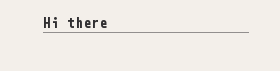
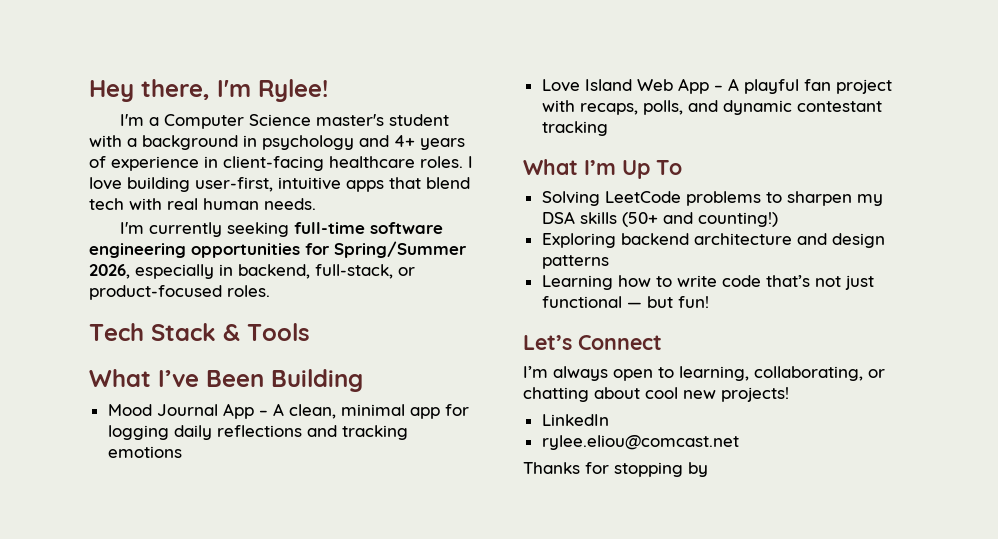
[43,17,107,28] Hi there -> [89,79,328,102] [120,114,450,129] [89,135,465,150] [89,156,473,171] [89,177,470,192] [89,198,316,210] [120,222,444,237] [89,241,467,258] [89,264,415,279] [89,285,270,300] [89,323,310,341] [89,369,363,392] [107,403,469,419] [107,425,408,440] [107,446,182,458] [541,78,892,94] [541,100,882,115] [541,121,608,136] [523,159,682,179] [541,191,883,206] [541,211,778,227] [541,233,885,248] [541,255,609,269] [541,275,874,290] [541,296,709,308] [523,335,662,350] [523,366,885,381] [523,387,789,402] [541,414,609,426] [541,435,739,450] [523,462,708,477] Hey there, I'm Rylee! // I'm a Computer Science master's student with a background in psychology and 4+ years of experience in client-facing healthcare roles. I love building user-first, intuitive apps that blend tech with real human needs. // I'm currently seeking full-time software engineering opportunities for Spring/Summer 2026, especially in backend, full-stack, or product-focused roles. // Tech Stack & Tools // What I’ve Been Building // Mood Journal App – A clean, minimal app for logging daily reflections and tracking emotions // Love Island Web App – A playful fan project with recaps, polls, and dynamic contestant tracking // What I’m Up To // Solving LeetCode problems to sharpen my DSA skills (50+ and counting!) // Exploring backend architecture and design patterns // Learning how to write code that’s not just functional — but fun! // Let’s Connect // I’m always open to learning, collaborating, or chatting about cool new projects! // LinkedIn // rylee.eliou@comcast.net // Thanks for stopping by

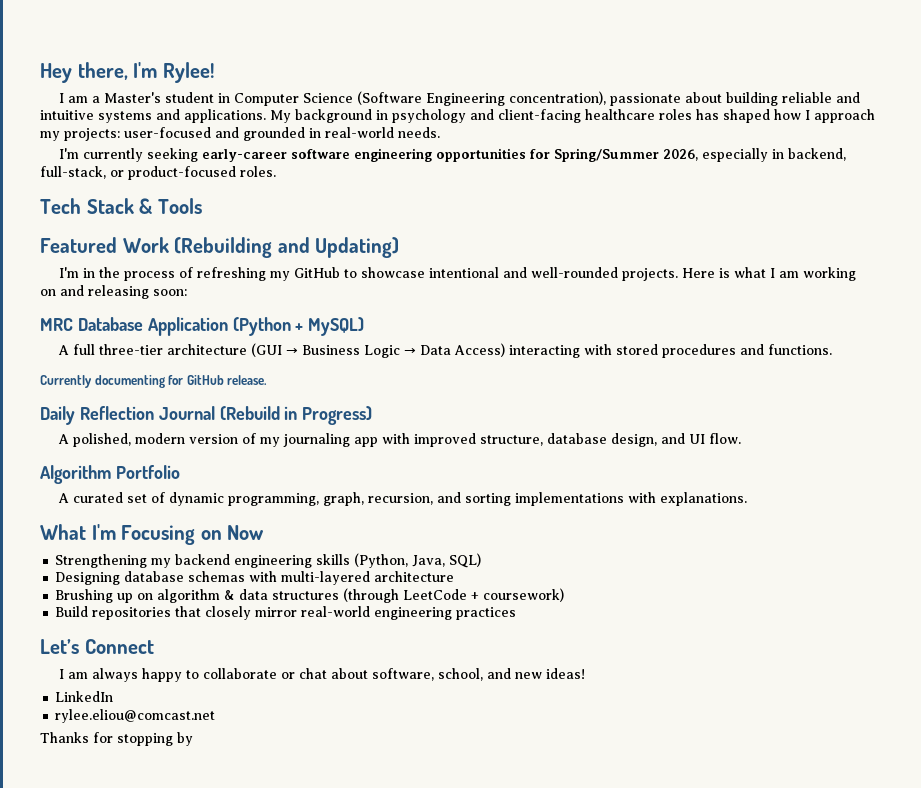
[120,114,450,129] [89,135,465,150] [89,156,473,171] [89,177,470,192] [89,198,259,210] I'm a Computer Science master's student with a background in psychology and 4+ years of experience in client-facing healthcare roles. I love building user-first, intuitive apps that blend tech with real human -> [58,91,860,106] [40,109,875,123] [40,127,394,141] I am a Master's student in Computer Science (Software Engineering concentration), passionate about building reliable and intuitive systems and applications. My background in psychology and client-facing healthcare roles has shaped how I approach my projects: user-focused and grounded in real-world
[294,222,366,234] full-time -> [201,149,287,162] early-career
[89,369,363,392] [107,403,469,419] [107,425,408,440] [107,446,182,458] [541,78,892,94] [541,100,882,115] [541,121,608,136] [523,159,682,179] [541,191,883,206] [541,211,778,227] [541,233,885,248] [541,255,609,269] [541,275,874,290] [541,296,709,308] [523,335,662,350] [523,366,885,381] [523,387,789,402] What I’ve Been Building // Mood Journal App – A clean, minimal app for logging daily reflections and tracking emotions // Love Island Web App – A playful fan project with recaps, polls, and dynamic contestant tracking // What I’m Up To // Solving LeetCode problems to sharpen my DSA skills (50+ and counting!) // Exploring backend architecture and design patterns // Learning how to write code that’s not just functional — but fun! // Let’s Connect // I’m always open to learning, collaborating, or chatting about cool new projects! -> [40,237,400,258] [58,267,856,281] [40,285,187,299] [40,317,365,336] [57,343,832,358] [40,375,268,388] [40,406,373,425] [57,433,741,447] [40,465,180,484] [57,492,747,506] [40,524,265,545] [55,553,482,568] [55,571,455,585] [55,588,565,603] [55,606,517,620] [40,639,154,654] [58,668,585,682] Featured Work (Rebuilding and Updating) // I'm in the process of refreshing my GitHub to showcase intentional and well-rounded projects. Here is what I am working on and releasing soon: // MRC Database Application (Python + MySQL) // A full three-tier architecture (GUI → Business Logic → Data Access) interacting with stored procedures and functions. // Currently documenting for GitHub release. // Daily Reflection Journal (Rebuild in Progress) // A polished, modern version of my journaling app with improved structure, database design, and UI flow. // Algorithm Portfolio // A curated set of dynamic programming, graph, recursion, and sorting implementations with explanations. // What I'm Focusing on Now // Strengthening my backend engineering skills (Python, Java, SQL) // Designing database schemas with multi-layered architecture // Brushing up on algorithm & data structures (through LeetCode + coursework) // Build repositories that closely mirror real-world engineering practices // Let’s Connect // I am always happy to collaborate or chat about software, school, and new ideas!

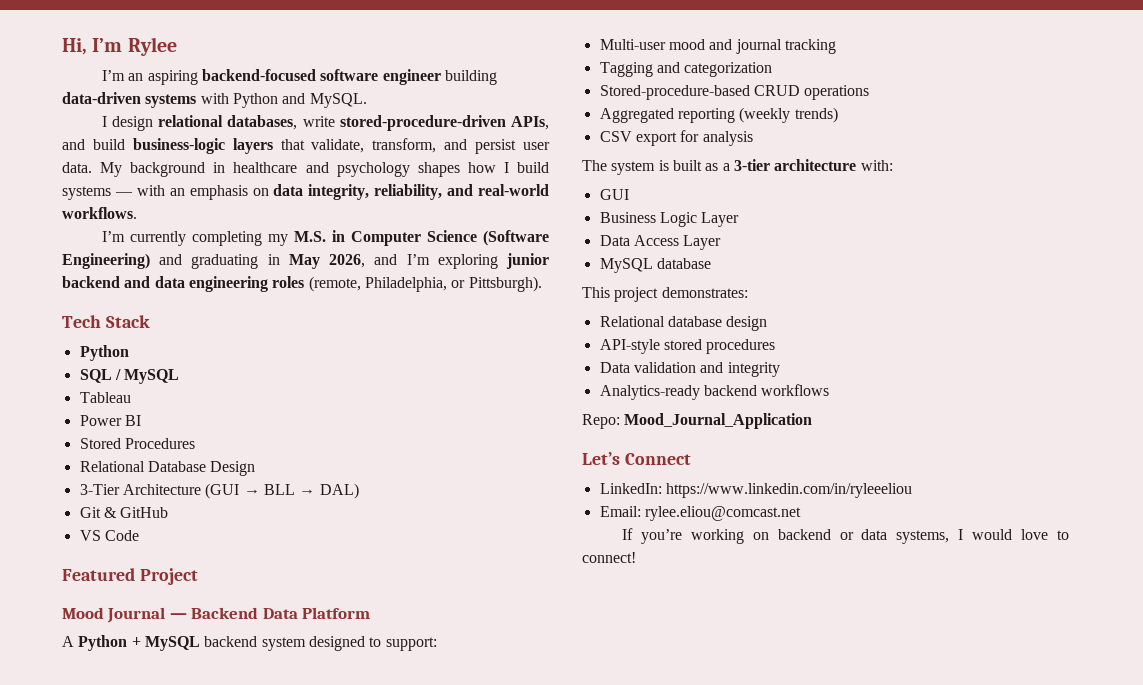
[40,62,215,83] [58,91,860,106] [40,109,875,123] [40,127,440,141] [58,148,846,162] [40,166,276,180] [40,198,202,214] [40,237,400,258] [58,267,856,281] [40,285,187,299] [40,317,365,336] [57,343,832,358] [40,375,268,388] [40,406,373,425] [57,433,741,447] [40,465,180,484] [57,492,747,506] [40,524,265,545] [55,553,482,568] [55,571,455,585] [55,588,565,603] [55,606,517,620] [40,639,154,654] [58,668,585,682] [55,691,114,702] [55,709,216,723] [40,732,193,746] Hey there, I'm Rylee! // I am a Master's student in Computer Science (Software Engineering concentration), passionate about building reliable and intuitive systems and applications. My background in psychology and client-facing healthcare roles has shaped how I approach my projects: user-focused and grounded in real-world needs. // I'm currently seeking early-career software engineering opportunities for Spring/Summer 2026, especially in backend, full-stack, or product-focused roles. // Tech Stack & Tools // Featured Work (Rebuilding and Updating) // I'm in the process of refreshing my GitHub to showcase intentional and well-rounded projects. Here is what I am working on and releasing soon: // MRC Database Application (Python + MySQL) // A full three-tier architecture (GUI → Business Logic → Data Access) interacting with stored procedures and functions. // Currently documenting for GitHub release. // Daily Reflection Journal (Rebuild in Progress) // A polished, modern version of my journaling app with improved structure, database design, and UI flow. // Algorithm Portfolio // A curated set of dynamic programming, graph, recursion, and sorting implementations with explanations. // What I'm Focusing on Now // Strengthening my backend engineering skills (Python, Java, SQL) // Designing database schemas with multi-layered architecture // Brushing up on algorithm & data structures (through LeetCode + coursework) // Build repositories that closely mirror real-world engineering practices // Let’s Connect // I am always happy to collaborate or chat about software, school, and new ideas! // LinkedIn // rylee.eliou@comcast.net // Thanks for stopping by -> [62,37,177,56] [101,69,497,85] [62,92,367,108] [101,115,549,131] [62,138,551,154] [62,162,550,177] [62,184,549,200] [62,207,137,219] [101,230,549,246] [62,253,549,269] [62,276,542,292] [62,315,150,328] [79,345,129,361] [79,369,180,384] [79,392,131,403] [79,415,141,426] [79,438,195,449] [79,461,256,476] [79,483,359,499] [79,507,169,518] [79,530,139,541] [62,568,198,585] [62,607,371,623] [62,635,437,651] [599,39,836,54] [599,62,773,77] [599,85,870,100] [599,107,838,123] [599,130,753,146] [582,159,893,175] [599,189,629,200] [599,212,740,227] [599,235,722,250] [599,258,711,273] [582,287,748,302] [599,316,768,331] [599,339,776,354] [599,362,780,377] [599,384,830,400] [582,413,813,429] [582,452,691,465] [599,483,912,498] [599,506,801,521] [621,528,1069,544] [582,552,636,563] Hi, I’m Rylee // I’m an aspiring backend-focused software engineer building data-driven systems with Python and MySQL. // I design relational databases, write stored-procedure-driven APIs, and build business-logic layers that validate, transform, and persist user data. My background in healthcare and psychology shapes how I build systems — with an emphasis on data integrity, reliability, and real-world workflows. // I’m currently completing my M.S. in Computer Science (Software Engineering) and graduating in May 2026, and I’m exploring junior backend and data engineering roles (remote, Philadelphia, or Pittsburgh). // Tech Stack // Python // SQL / MySQL // Tableau // Power BI // Stored Procedures // Relational Database Design // 3-Tier Architecture (GUI → BLL → DAL) // Git & GitHub // VS Code // Featured Project // Mood Journal — Backend Data Platform // A Python + MySQL backend system designed to support: // Multi-user mood and journal tracking // Tagging and categorization // Stored-procedure-based CRUD operations // Aggregated reporting (weekly trends) // CSV export for analysis // The system is built as a 3-tier architecture with: // GUI // Business Logic Layer // Data Access Layer // MySQL database // This project demonstrates: // Relational database design // API-style stored procedures // Data validation and integrity // Analytics-ready backend workflows // Repo: Mood_Journal_Application // Let’s Connect // LinkedIn: https://www.linkedin.com/in/ryleeeliou // Email: rylee.eliou@comcast.net // If you’re working on backend or data systems, I would love to connect!

